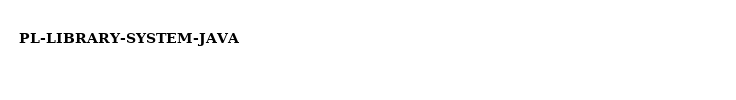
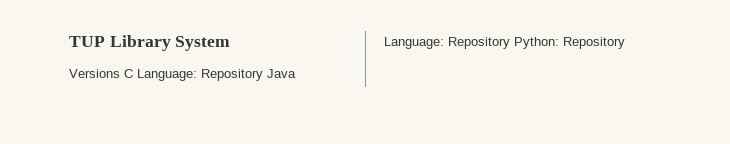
[19,33,240,46] PL-LIBRARY-SYSTEM-JAVA -> [69,35,231,51] [69,69,296,81] [384,37,625,49] TUP Library System // Versions C Language: Repository Java Language: Repository Python: Repository

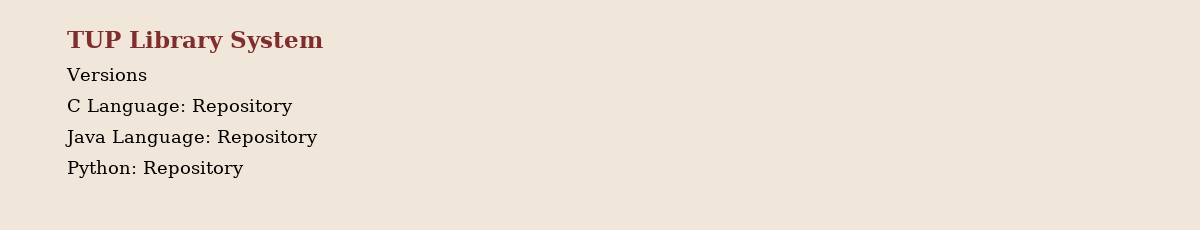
(120, 73) none -> (147, 74) //
(263, 75) none -> (293, 107) //
(510, 43) none -> (318, 138) //

